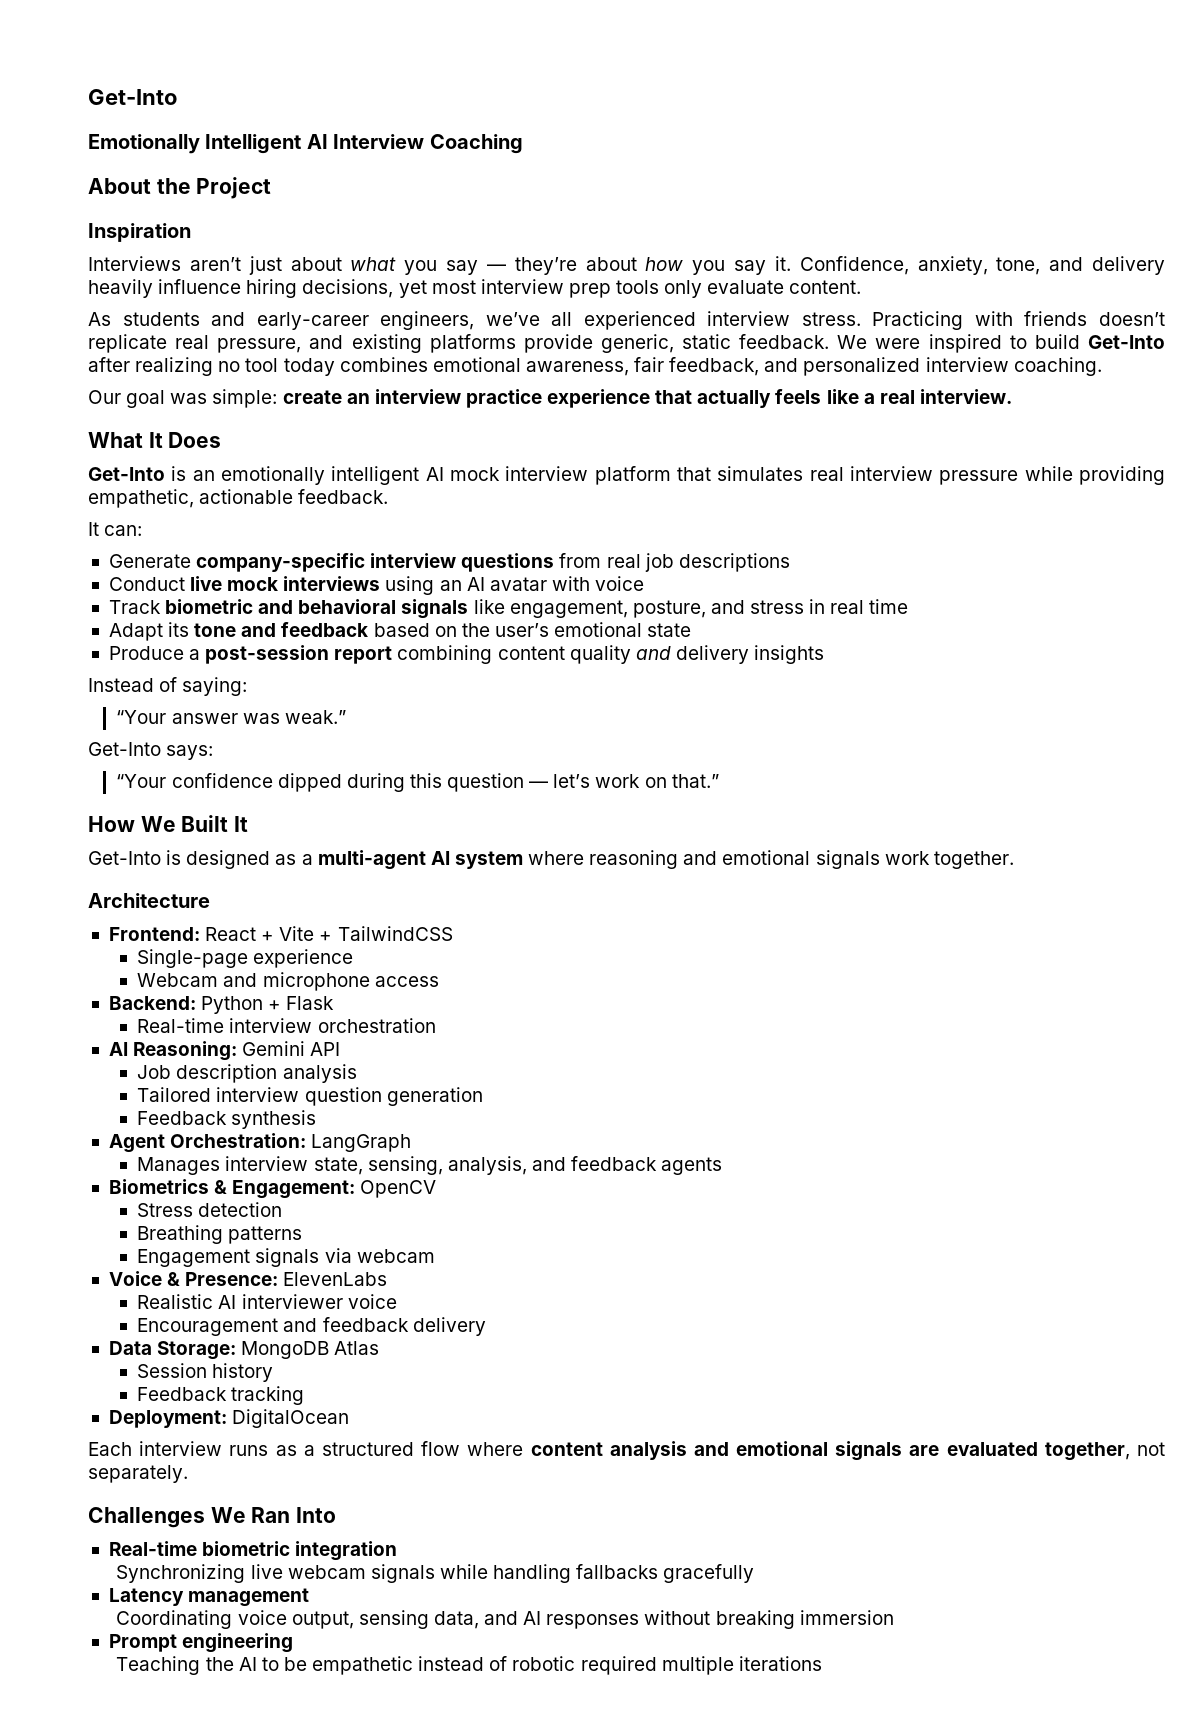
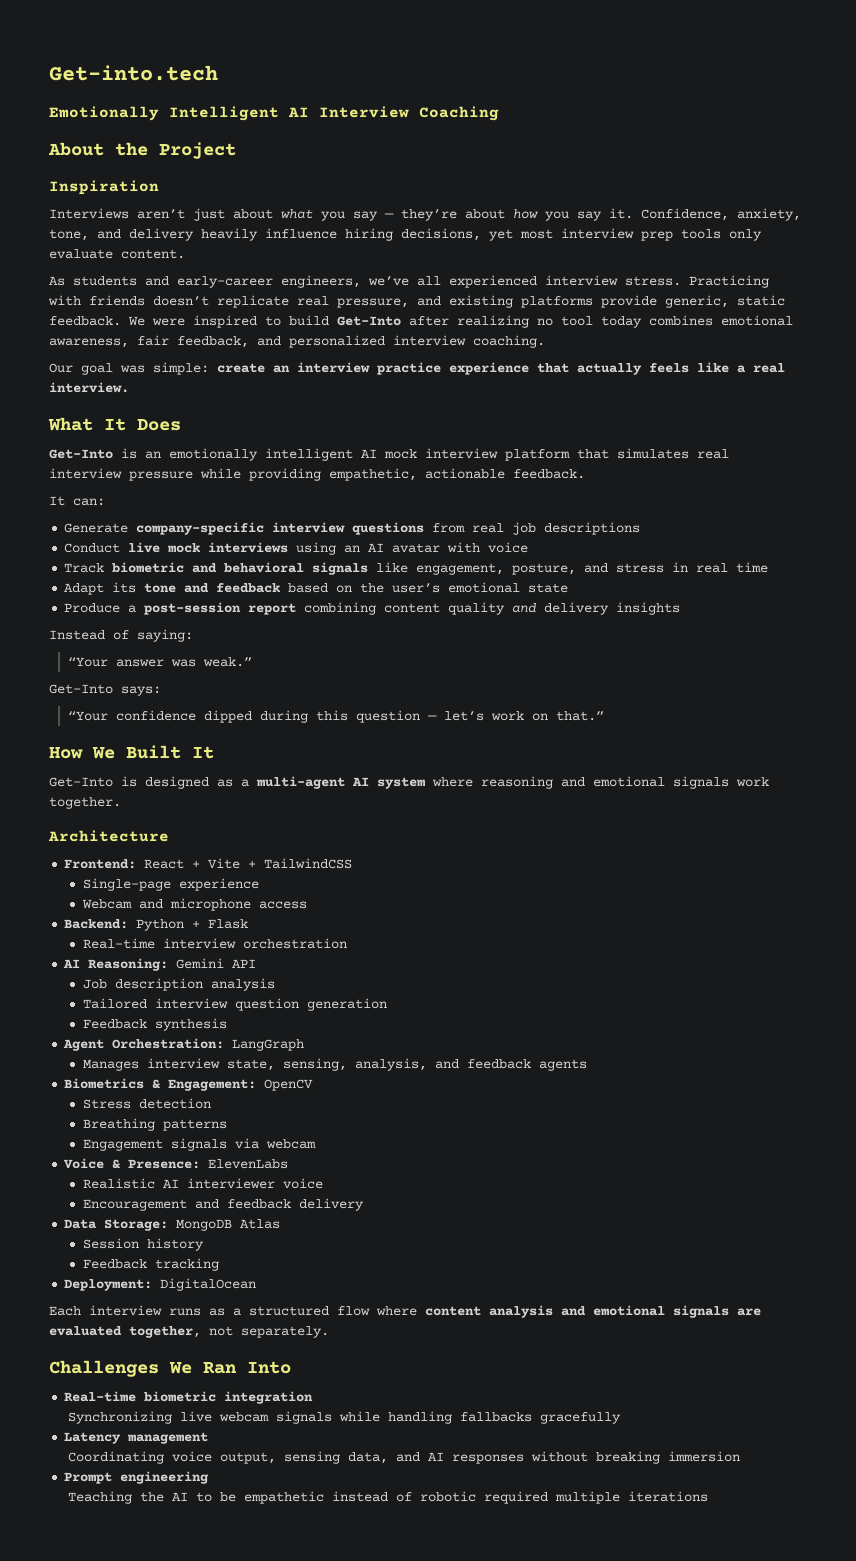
[88,89,178,105] Get-Into -> [49,65,218,81] Get-into.tech

